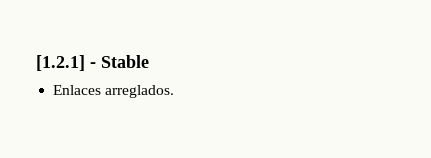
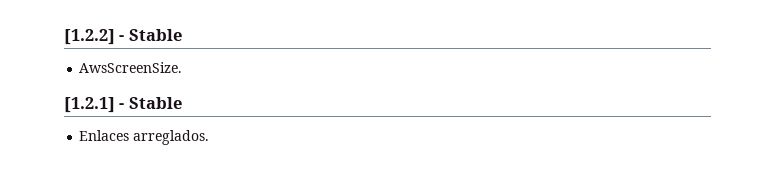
(36, 63) none -> [64,29,182,45] [79,62,183,73] [1.2.2] - Stable // AwsScreenSize. //

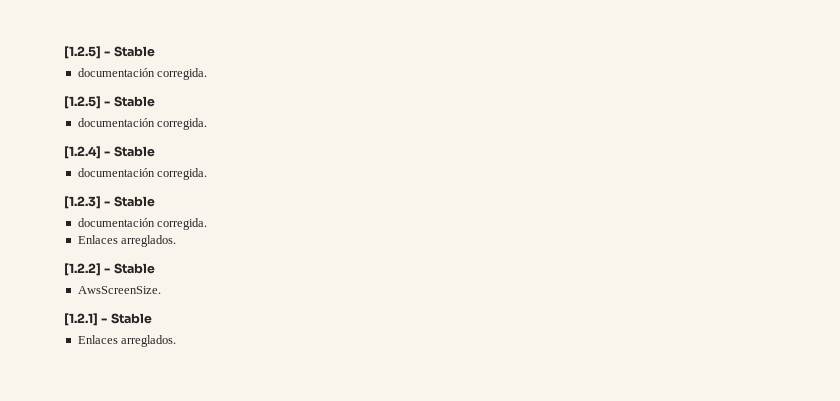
(64, 37) none -> [64,46,155,59] [77,68,208,80] [64,96,155,109] [77,118,208,130] [64,146,155,159] [77,168,208,180] [64,196,155,209] [77,218,208,230] [77,235,177,247] [1.2.5] - Stable // documentación corregida. // [1.2.5] - Stable // documentación corregida. // [1.2.4] - Stable // documentación corregida. // [1.2.3] - Stable // documentación corregida. // Enlaces arreglados. //

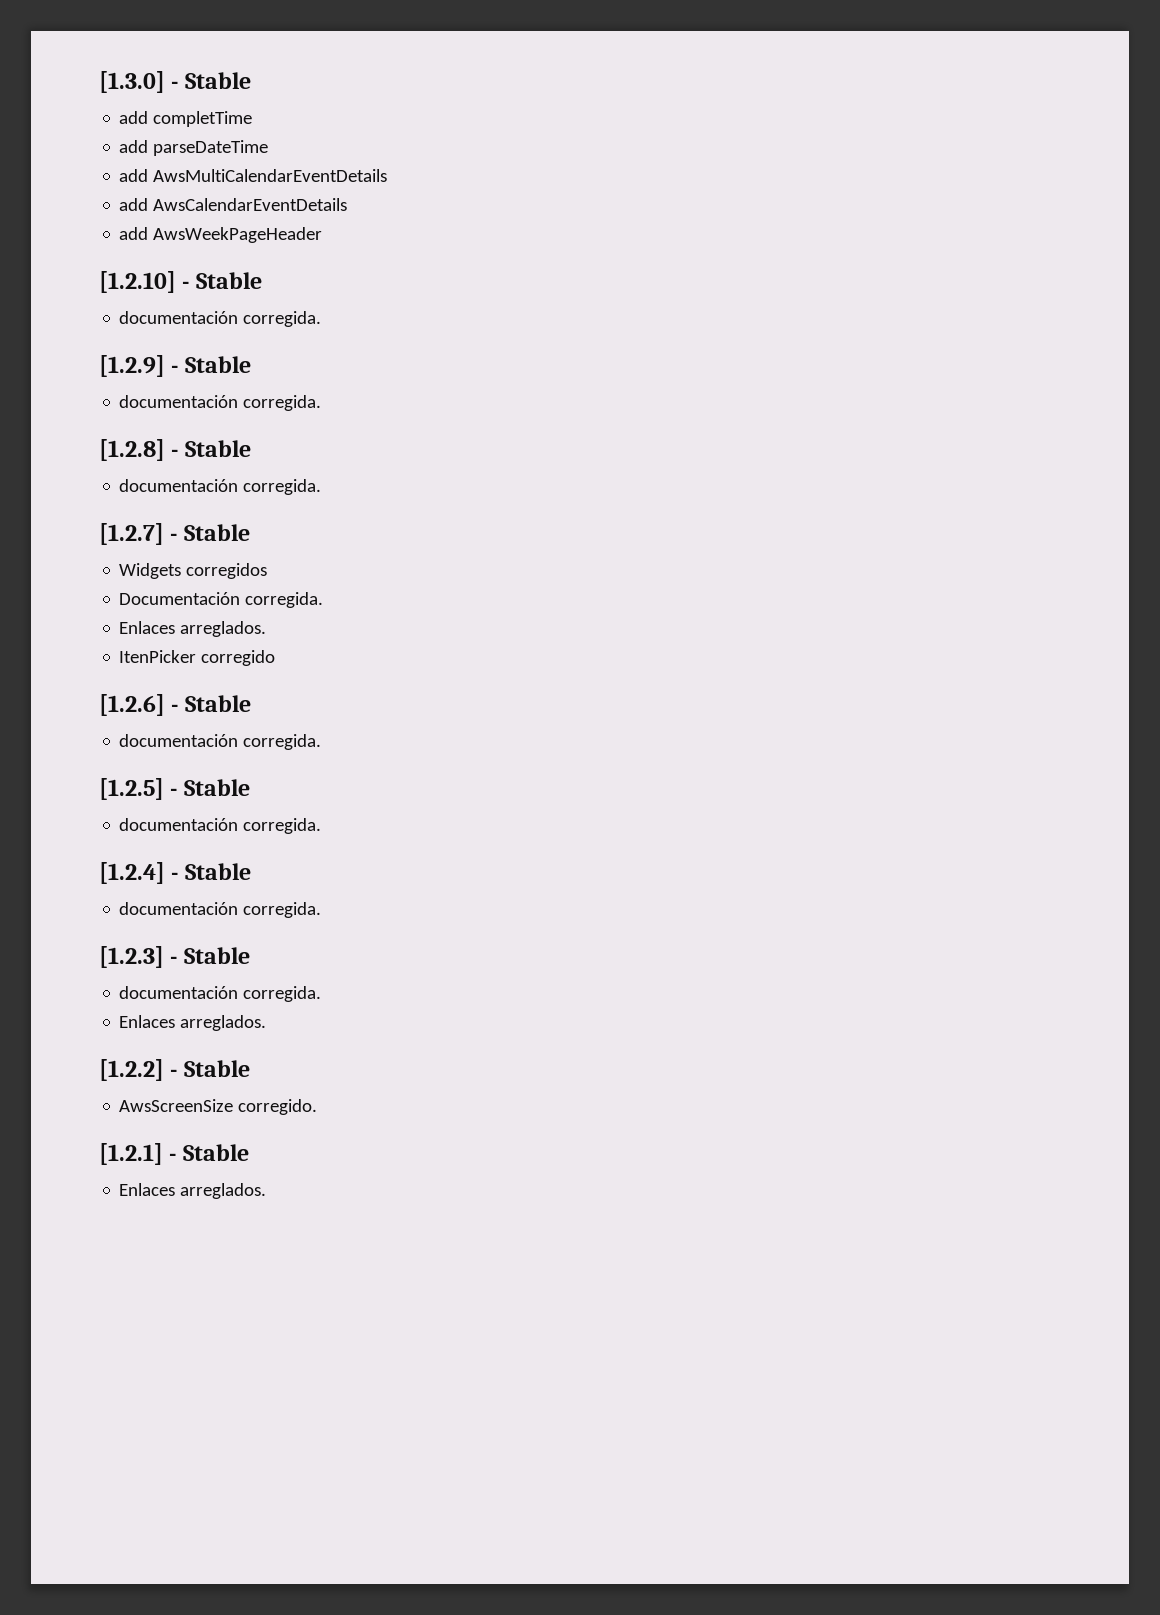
[64,46,101,59] [1.2.5] -> [99,71,251,93] [119,111,253,127] [119,140,269,156] [119,169,388,182] [119,198,348,211] [119,227,323,243] [99,271,262,293] [119,311,322,327] [99,355,251,377] [119,395,322,411] [99,439,251,461] [119,479,322,495] [99,523,250,545] [119,563,268,579] [119,592,324,608] [119,621,267,637] [119,650,276,666] [99,694,165,716] [1.3.0] - Stable // add completTime // add parseDateTime // add AwsMultiCalendarEventDetails // add AwsCalendarEventDetails // add AwsWeekPageHeader // [1.2.10] - Stable // documentación corregida. // [1.2.9] - Stable // documentación corregida. // [1.2.8] - Stable // documentación corregida. // [1.2.7] - Stable // Widgets corregidos // Documentación corregida. // Enlaces arreglados. // ItenPicker corregido // [1.2.6]
[77,286,161,294] AwsScreenSize. -> [119,1099,318,1115] AwsScreenSize corregido.

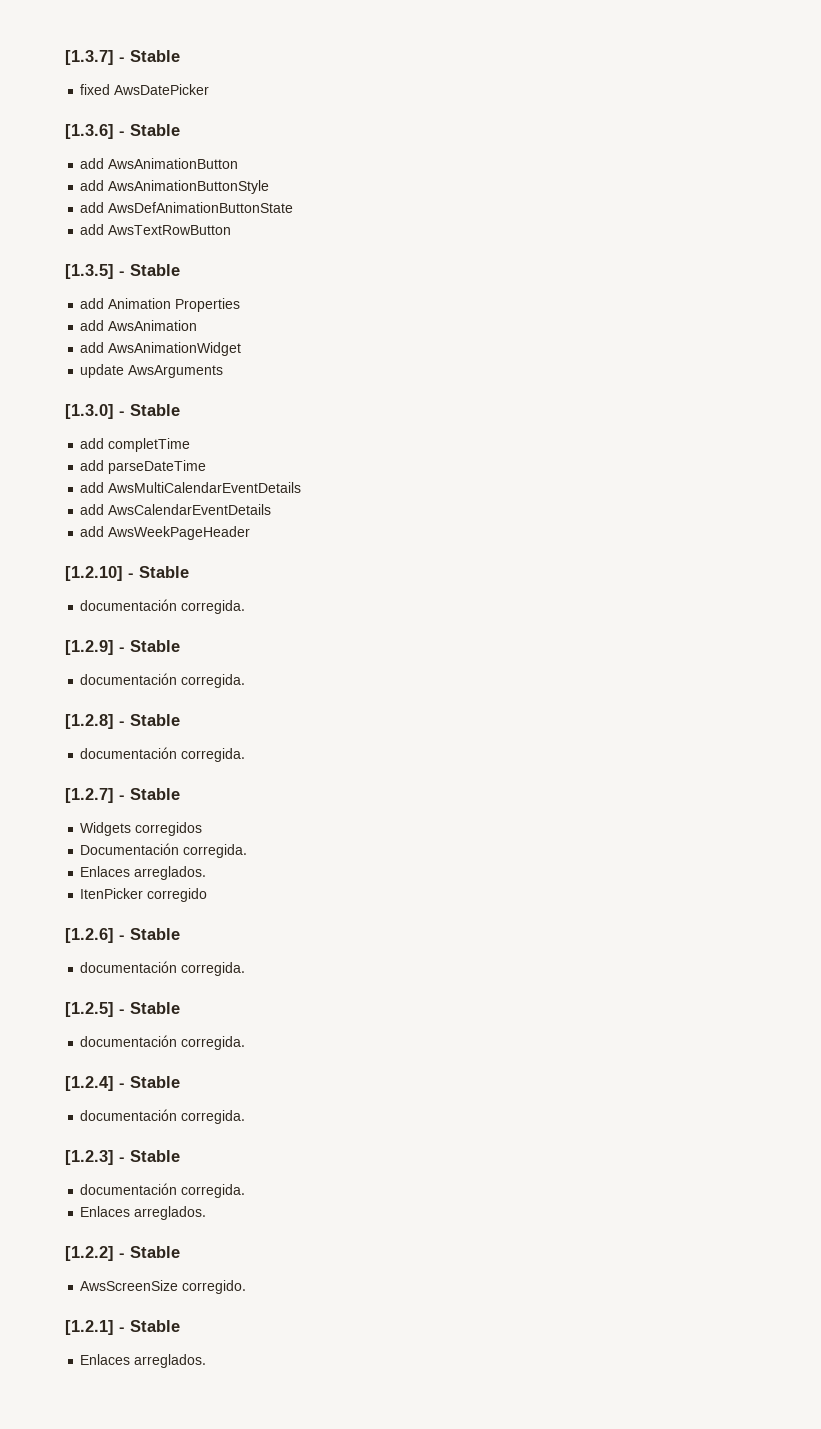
(99, 82) none -> [65,50,180,65] [80,84,210,95] [65,124,180,139] [80,158,239,169] [80,180,270,194] [80,202,294,213] [80,224,232,235] [65,264,180,279] [80,298,241,312] [80,320,198,331] [80,342,242,356] [80,364,224,378] [1.3.7] - Stable // fixed AwsDatePicker // [1.3.6] - Stable // add AwsAnimationButton // add AwsAnimationButtonStyle // add AwsDefAnimationButtonState // add AwsTextRowButton // [1.3.5] - Stable // add Animation Properties // add AwsAnimation // add AwsAnimationWidget // update AwsArguments //

